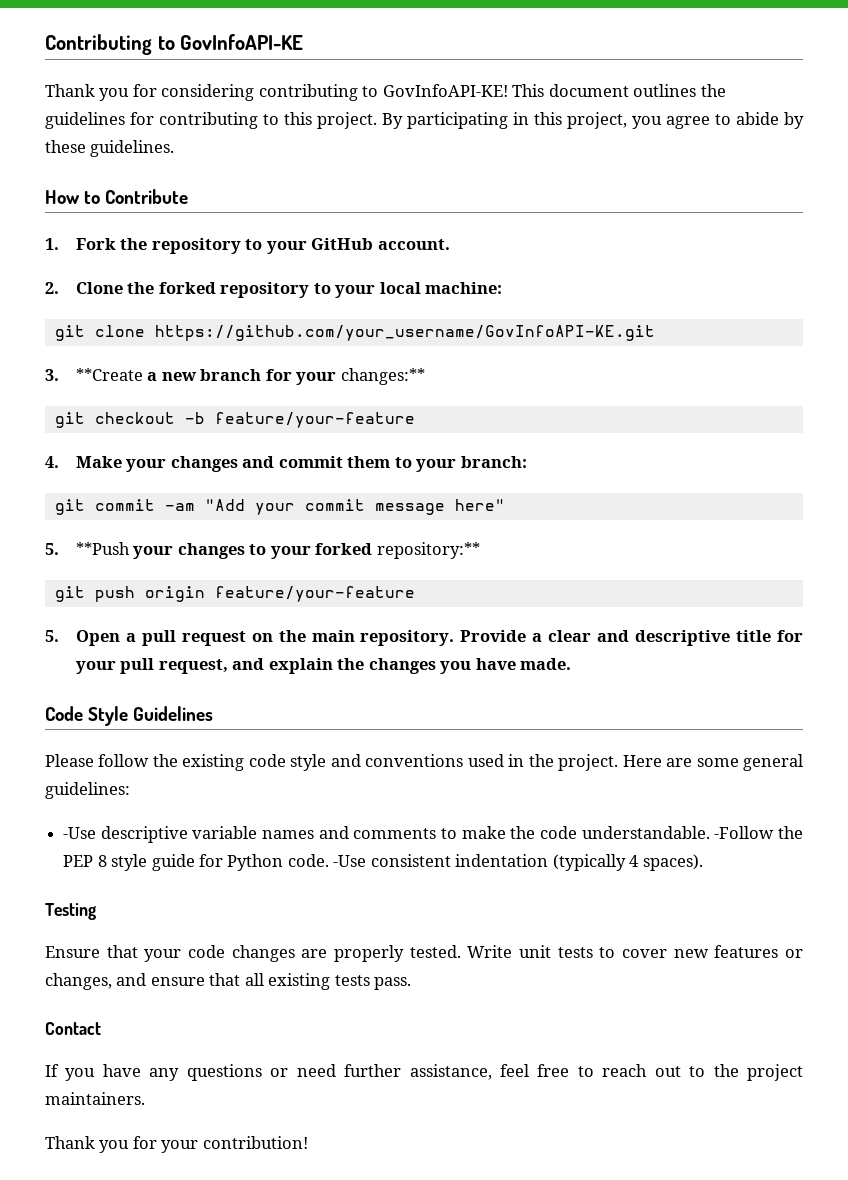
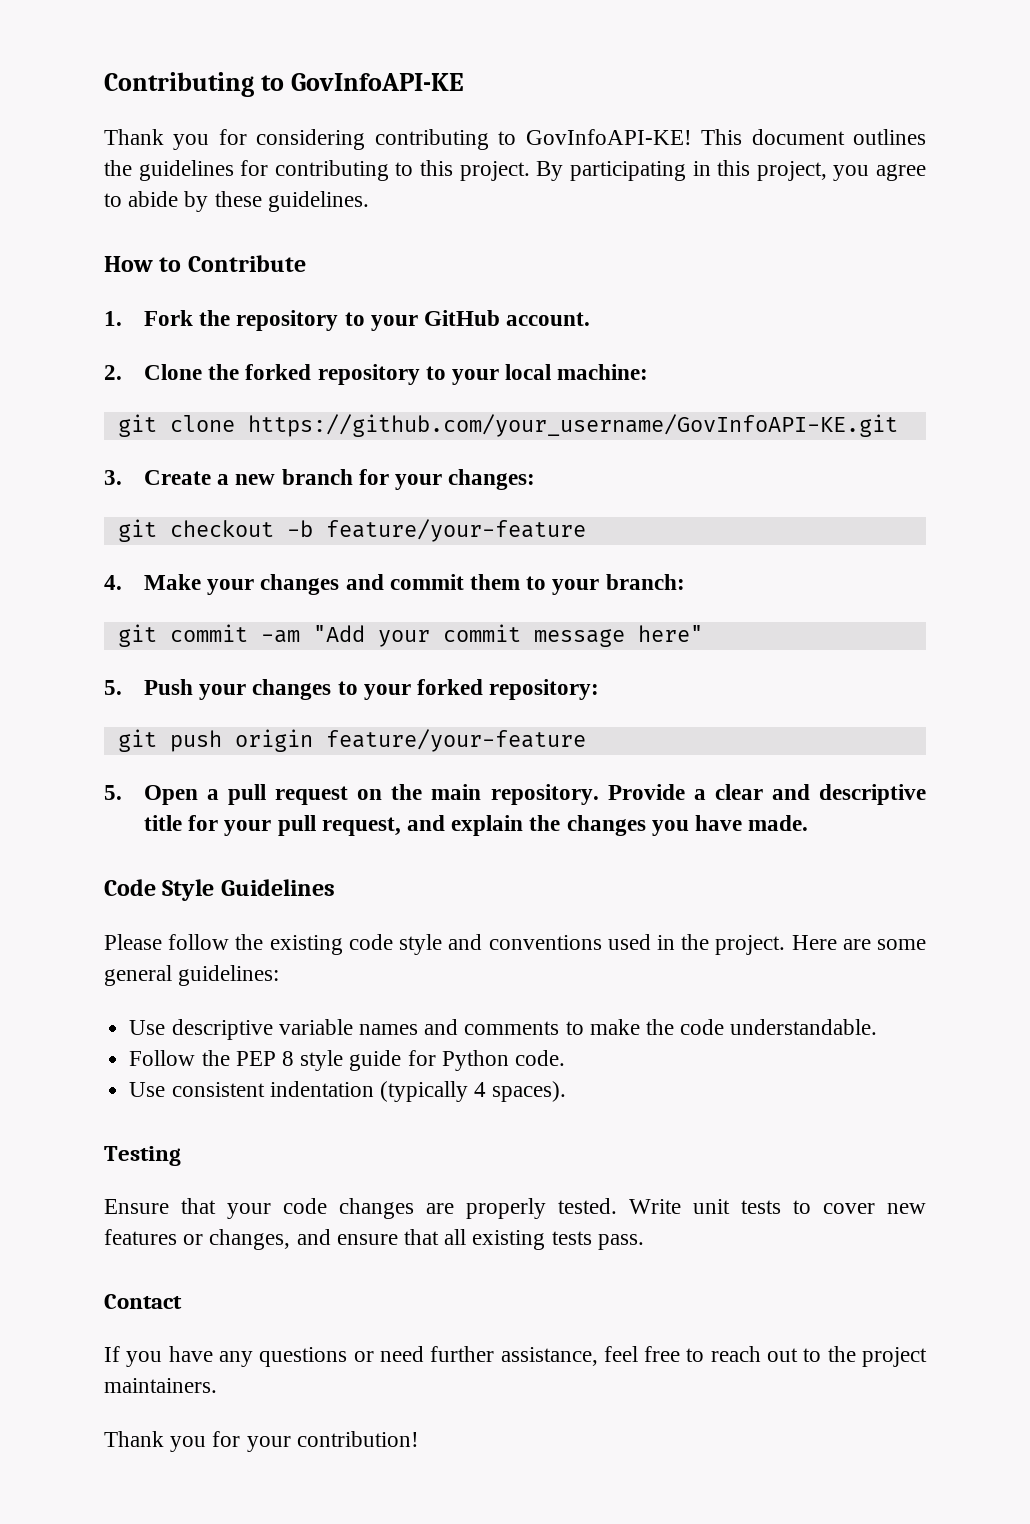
[75,368,143,381] **Create -> [143,470,211,485] Create
[340,368,425,385] changes:** -> [448,469,536,490] changes:
[75,542,130,555] **Push -> [143,679,193,695] Push
[376,542,480,559] repository:** -> [489,679,600,700] repository:
[63,827,97,839] -Use -> [129,1020,166,1035] Use
[714,826,775,839] -Follow -> [129,1050,196,1066] // Follow
[333,855,367,867] -Use -> [129,1082,166,1097] // Use

